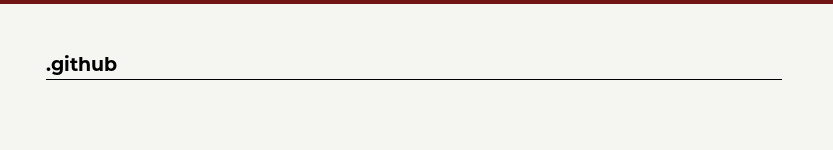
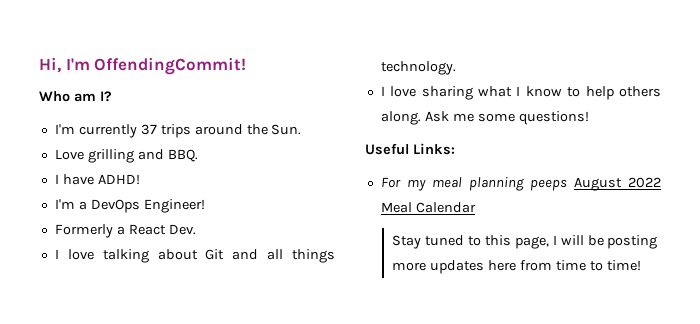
[46,55,117,75] .github -> [39,57,247,75] [39,91,112,102] [54,124,302,138] [54,149,198,163] [54,174,140,185] [54,199,205,213] [54,224,196,238] [54,249,336,263] [380,61,456,75] [380,86,661,100] [380,111,589,125] [365,143,455,155] [380,177,661,191] [380,202,476,213] [392,235,658,249] [392,260,641,274] Hi, I'm OffendingCommit! // Who am I? // I'm currently 37 trips around the Sun. // Love grilling and BBQ. // I have ADHD! // I'm a DevOps Engineer! // Formerly a React Dev. // I love talking about Git and all things technology. // I love sharing what I know to help others along. Ask me some questions! // Useful Links: // For my meal planning peeps August 2022 Meal Calendar // Stay tuned to this page, I will be posting more updates here from time to time!

